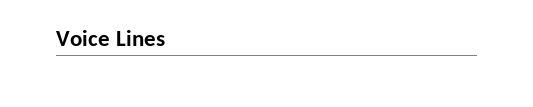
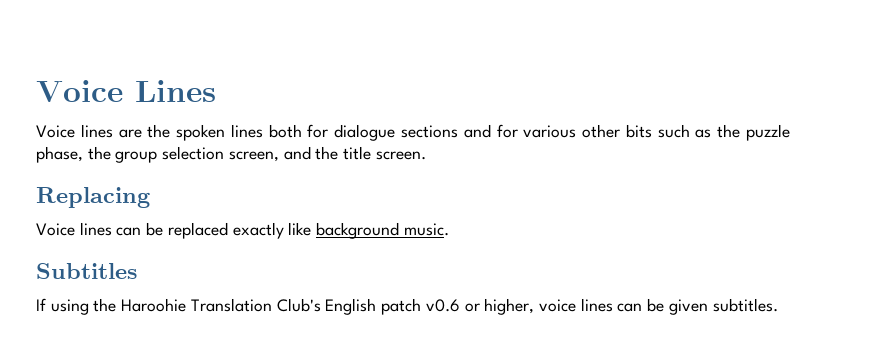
(166, 38) none -> [36,124,791,141] [36,146,426,163] [36,187,150,208] [36,222,449,239] [36,263,137,279] [36,298,778,315] // Voice lines are the spoken lines both for dialogue sections and for various other bits such as the puzzle phase, the group selection screen, and the title screen. // Replacing // Voice lines can be replaced exactly like background music. // Subtitles // If using the Haroohie Translation Club's English patch v0.6 or higher, voice lines can be given subtitles.

